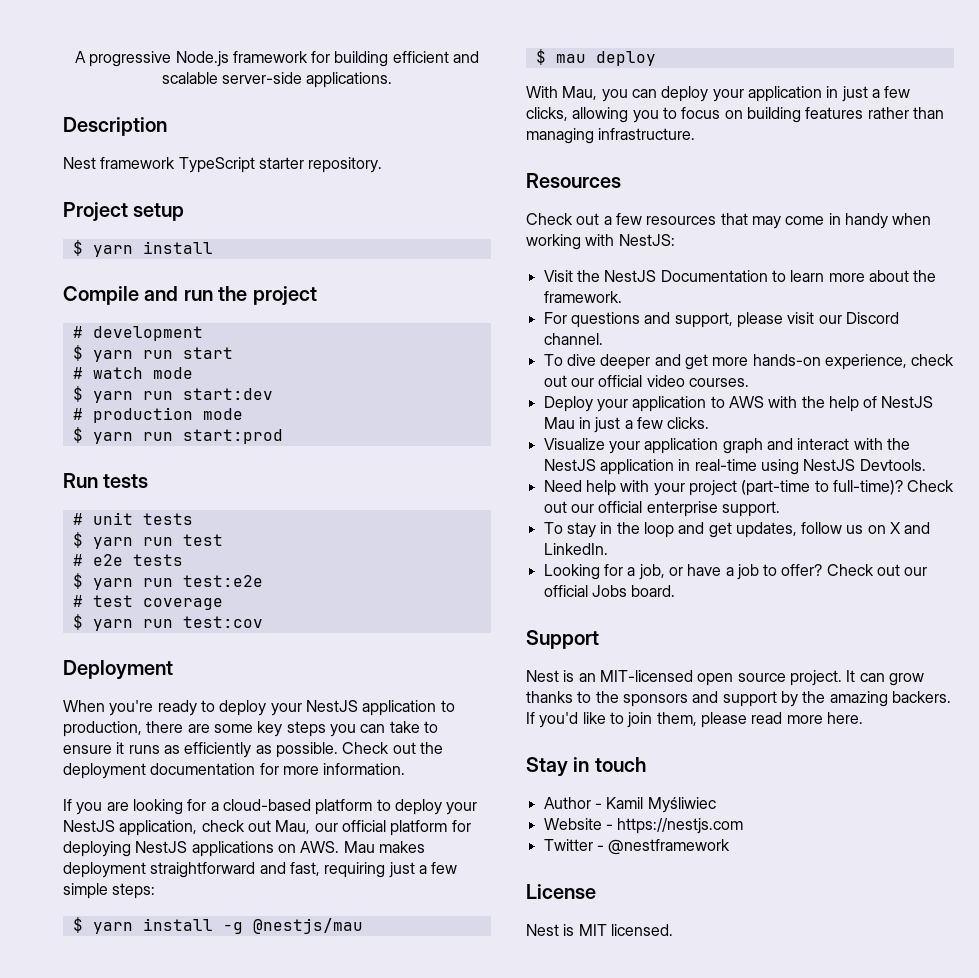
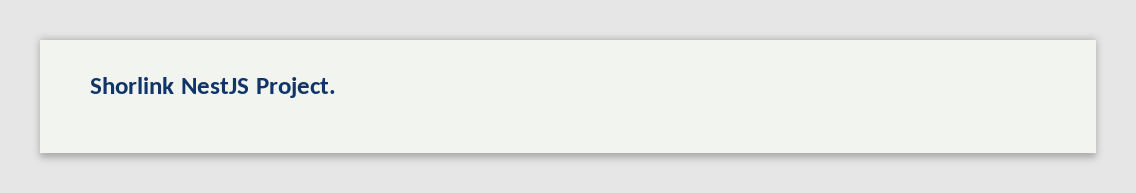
[74,51,480,67] [161,72,393,88] [63,117,167,136] [63,157,383,173] [63,202,185,222] [72,240,213,257] [63,286,317,306] [72,326,203,341] [72,345,233,362] [72,367,193,379] [72,386,273,403] [72,407,243,423] [72,427,283,444] [63,473,149,488] [72,512,193,525] [72,532,223,549] [72,554,183,566] [72,573,263,590] [72,595,223,610] [72,614,263,631] [63,660,173,680] [63,700,455,716] [63,721,438,737] [63,742,443,758] [63,763,406,779] [63,799,478,815] [63,820,471,836] [63,841,425,857] [63,862,458,878] [63,883,156,899] [72,917,363,934] [535,49,656,66] [526,86,911,102] [526,107,944,123] [526,128,696,144] [526,173,621,188] [526,213,932,229] [526,234,675,250] [543,270,937,282] [543,291,622,303] [543,312,899,328] [543,333,603,345] [543,354,955,370] [543,375,749,387] [543,396,934,412] [543,417,710,433] [543,438,910,454] [543,459,926,475] [543,480,955,496] [543,501,780,517] [543,522,931,538] [543,543,608,555] [543,564,928,580] [543,585,676,597] [526,630,599,649] [526,670,924,686] [526,691,951,707] [526,712,863,728] [526,757,646,777] [543,797,716,813] [543,818,744,834] [543,839,731,855] [526,884,596,899] [526,924,673,936] A progressive Node.js framework for building efficient and scalable server-side applications. // Description // Nest framework TypeScript starter repository. // Project setup // $ yarn install // Compile and run the project // # development // $ yarn run start // # watch mode // $ yarn run start:dev // # production mode // $ yarn run start:prod // Run tests // # unit tests // $ yarn run test // # e2e tests // $ yarn run test:e2e // # test coverage // $ yarn run test:cov // Deployment // When you're ready to deploy your NestJS application to production, there are some key steps you can take to ensure it runs as efficiently as possible. Check out the deployment documentation for more information. // If you are looking for a cloud-based platform to deploy your NestJS application, check out Mau, our official platform for deploying NestJS applications on AWS. Mau makes deployment straightforward and fast, requiring just a few simple steps: // $ yarn install -g @nestjs/mau // $ mau deploy // With Mau, you can deploy your application in just a few clicks, allowing you to focus on building features rather than managing infrastructure. // Resources // Check out a few resources that may come in handy when working with NestJS: // Visit the NestJS Documentation to learn more about the framework. // For questions and support, please visit our Discord channel. // To dive deeper and get more hands-on experience, check out our official video courses. // Deploy your application to AWS with the help of NestJS Mau in just a few clicks. // Visualize your application graph and interact with the NestJS application in real-time using NestJS Devtools. // Need help with your project (part-time to full-time)? Check out our official enterprise support. // To stay in the loop and get updates, follow us on X and LinkedIn. // Looking for a job, or have a job to offer? Check out our official Jobs board. // Support // Nest is an MIT-licensed open source project. It can grow thanks to the sponsors and support by the amazing backers. If you'd like to join them, please read more here. // Stay in touch // Author - Kamil Myśliwiec // Website - https://nestjs.com // Twitter - @nestframework // License // Nest is MIT licensed. -> [90,77,336,98] Shorlink NestJS Project.

